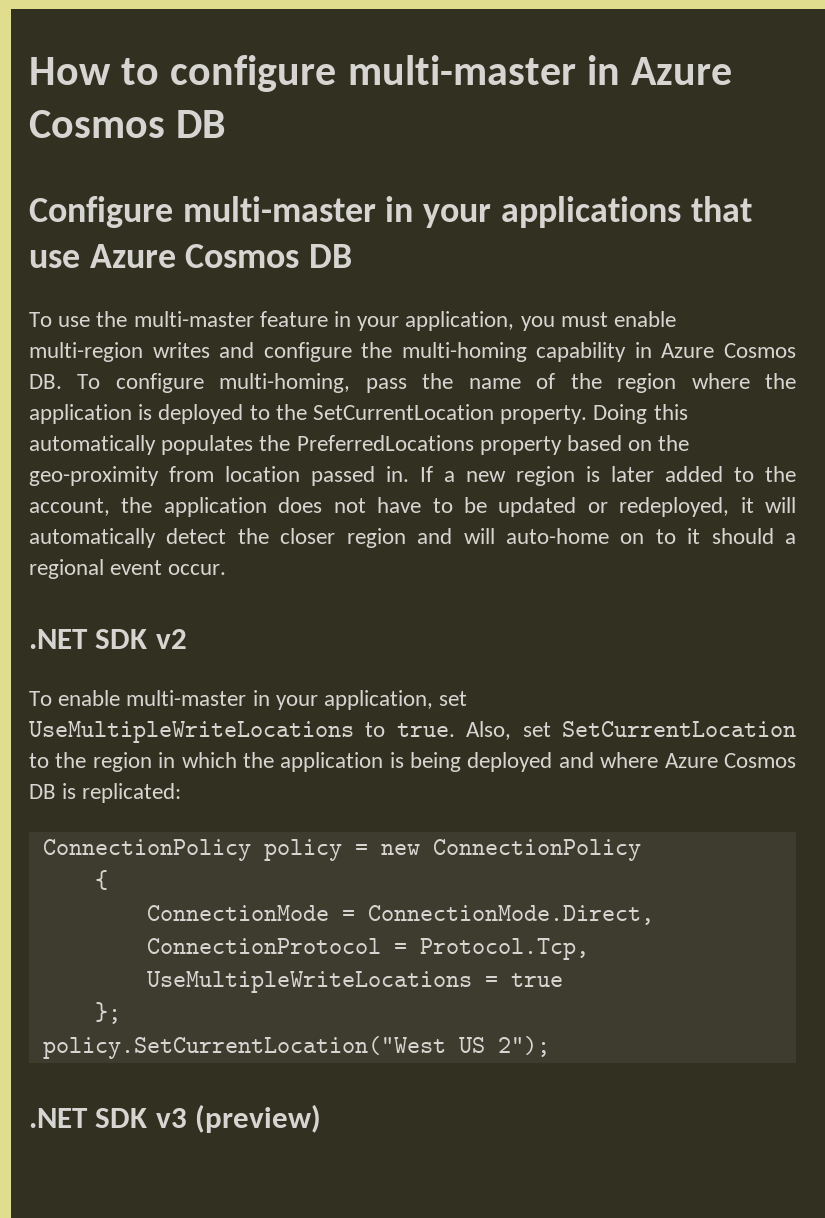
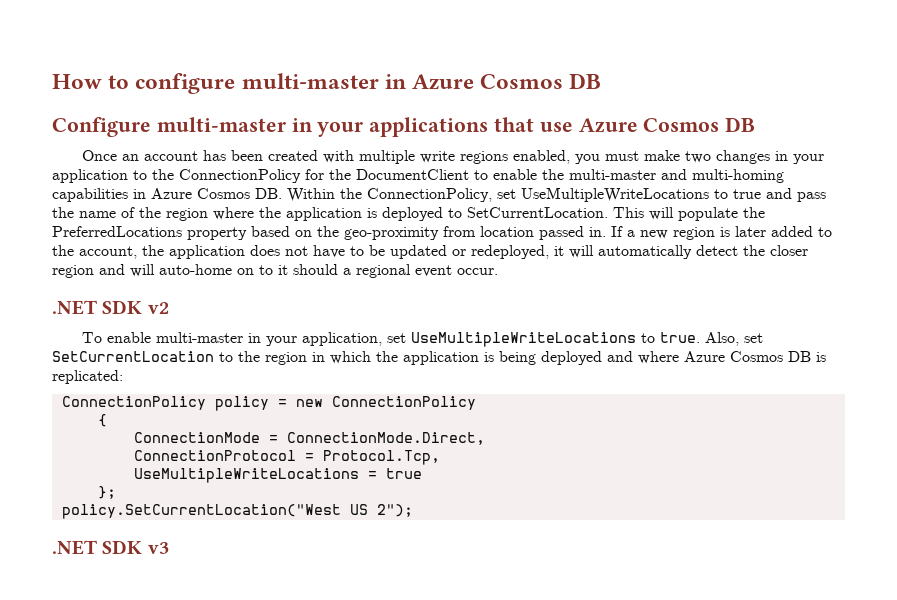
[29,311,677,331] [29,342,796,362] [29,373,351,393] To use the multi-master feature in your application, you must enable multi-region writes and configure the multi-homing capability in Azure Cosmos DB. To configure multi-homing, -> [82,150,825,164] [52,169,784,183] [52,187,792,202] Once an account has been created with multiple write regions enabled, you must make two changes in your application to the ConnectionPolicy for the DocumentClient to enable the multi-master and multi-homing capabilities in Azure Cosmos DB. Within the ConnectionPolicy, set UseMultipleWriteLocations to true and
[275,404,688,424] [29,435,254,455] the SetCurrentLocation property. Doing this automatically populates -> [467,207,738,221] SetCurrentLocation. This will populate
[195,1104,322,1133] (preview) -> (169, 548) none

